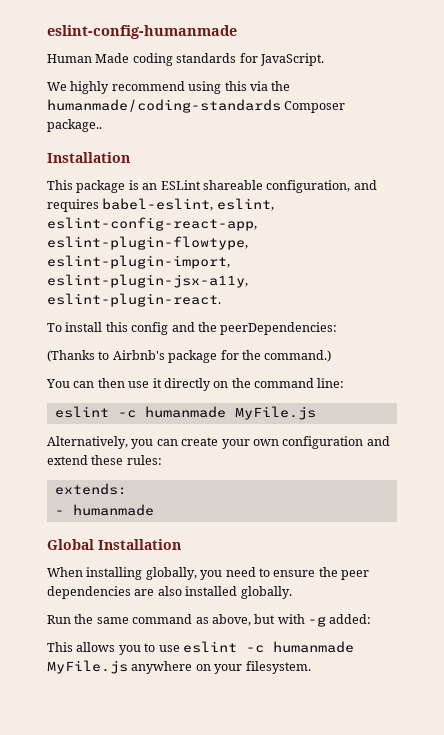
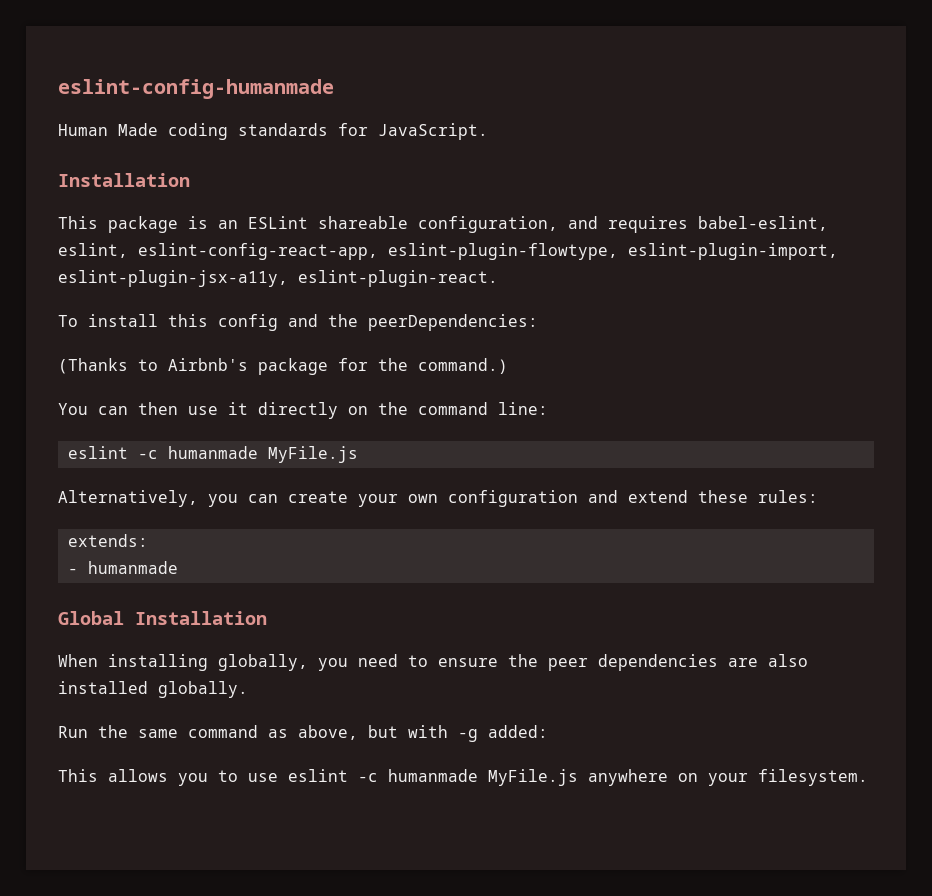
[47,81,291,94] [47,99,346,113] [47,119,102,132] // We highly recommend using this via the humanmade/coding-standards Composer package.. -> (488, 131) none

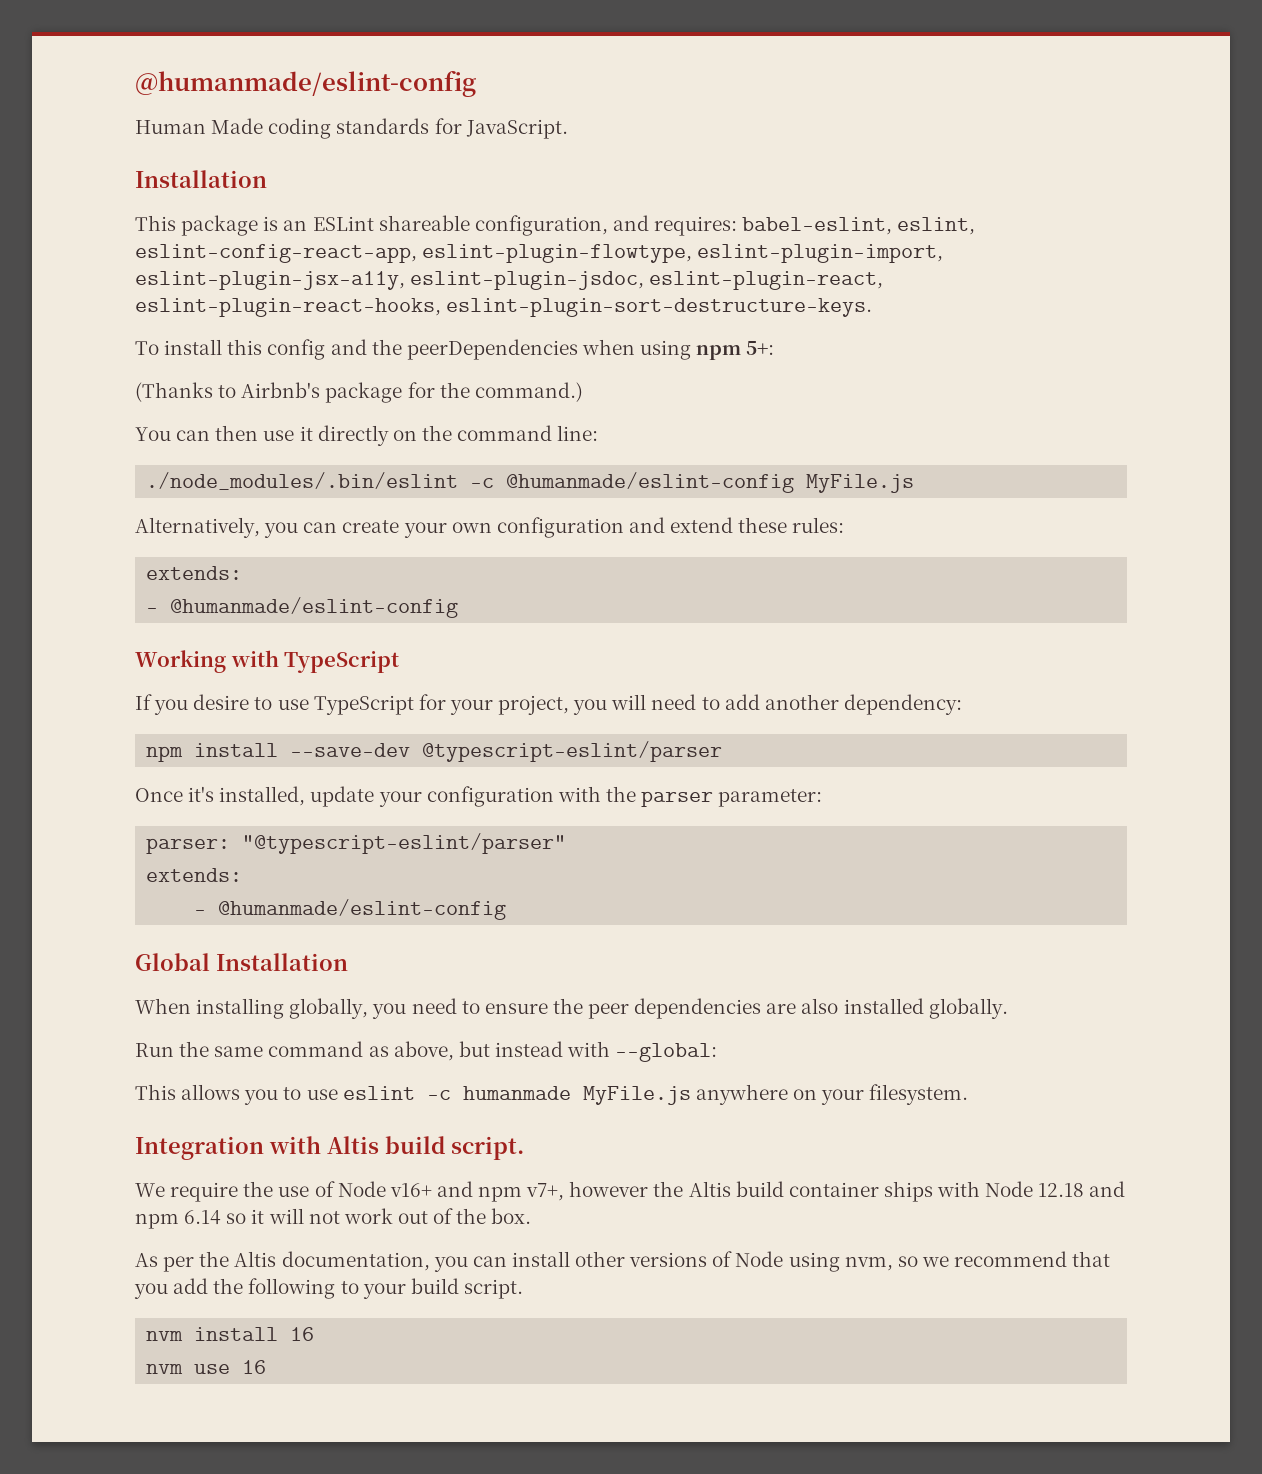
[58,79,334,99] eslint-config-humanmade -> [135,70,476,97] @humanmade/eslint-config
[608,216,688,233] requires -> [654,216,738,236] requires:
[298,270,498,287] eslint-plugin-react. -> [410,271,884,290] [135,298,873,317] eslint-plugin-jsdoc, eslint-plugin-react, eslint-plugin-react-hooks, eslint-plugin-sort-destructure-keys.
[368,314,538,331] peerDependencies: -> [406,339,775,360] peerDependencies when using npm 5+:
[67,446,258,459] eslint -c humanmade -> [146,472,795,493] ./node_modules/.bin/eslint -c @humanmade/eslint-config
[87,561,178,574] humanmade -> [170,597,459,618] [135,650,400,673] [135,694,962,715] [146,741,723,762] [135,786,823,807] [146,833,567,854] [146,868,243,882] [194,899,507,920] @humanmade/eslint-config // Working with TypeScript // If you desire to use TypeScript for your project, you will need to add another dependency: // npm install --save-dev @typescript-eslint/parser // Once it's installed, update your configuration with the parser parameter: // parser: "@typescript-eslint/parser" // extends: // - @humanmade/eslint-config
[408,725,548,742] with -g added: -> [494,1041,718,1062] instead with --global:
(868, 777) none -> [135,1136,524,1160] [135,1181,1126,1202] [135,1208,532,1229] [135,1251,1111,1272] [134,1278,523,1299] [146,1327,315,1341] [146,1360,267,1374] // Integration with Altis build script. // We require the use of Node v16+ and npm v7+, however the Altis build container ships with Node 12.18 and npm 6.14 so it will not work out of the box. // As per the Altis documentation, you can install other versions of Node using nvm, so we recommend that you add the following to your build script. // nvm install 16 // nvm use 16

